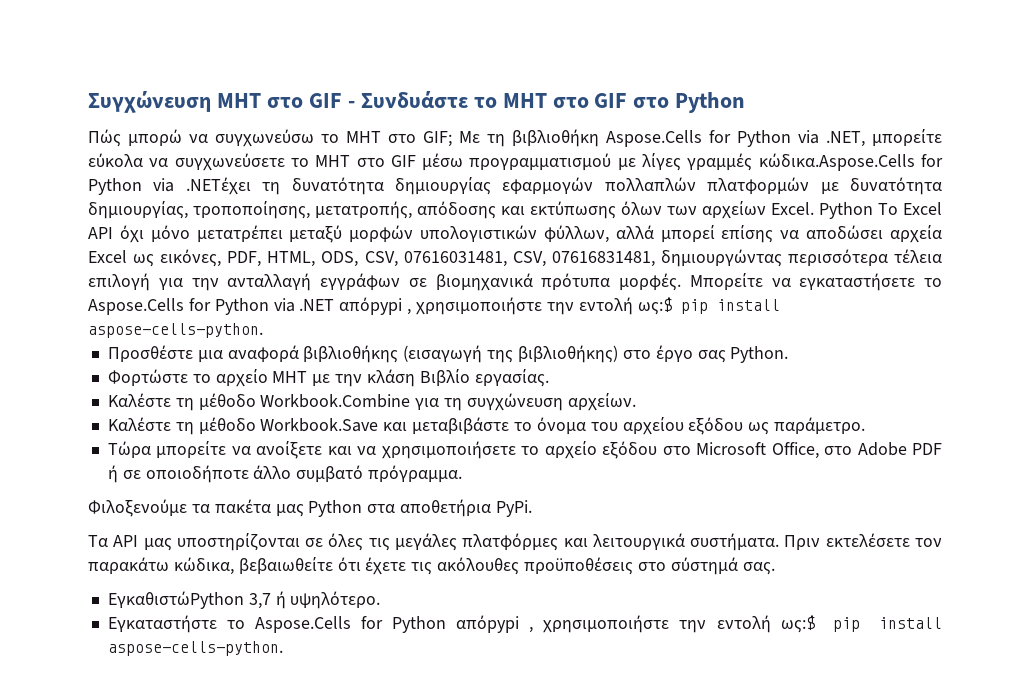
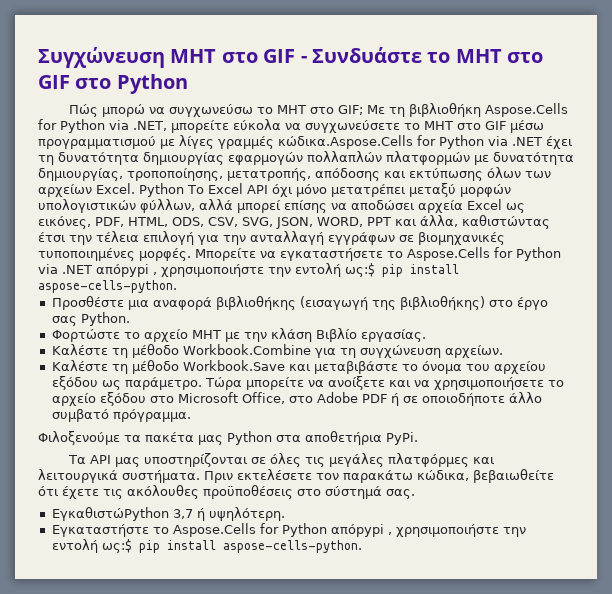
[185,177,251,195] .NETέχει -> [512,136,572,149] .NET έχει
[403,249,888,267] 07616031481, CSV, 07616831481, δημιουργώντας περισσότερα -> [242,215,550,229] [38,232,92,245] SVG, JSON, WORD, PPT και άλλα, καθιστώντας έτσι την
[435,273,611,291] βιομηχανικά πρότυπα -> [418,232,505,245] [38,248,135,261] βιομηχανικές τυποποιημένες
(866, 426) // -> (202, 383) none
[290,591,381,609] υψηλότερο. -> [208,507,285,521] υψηλότερη.

